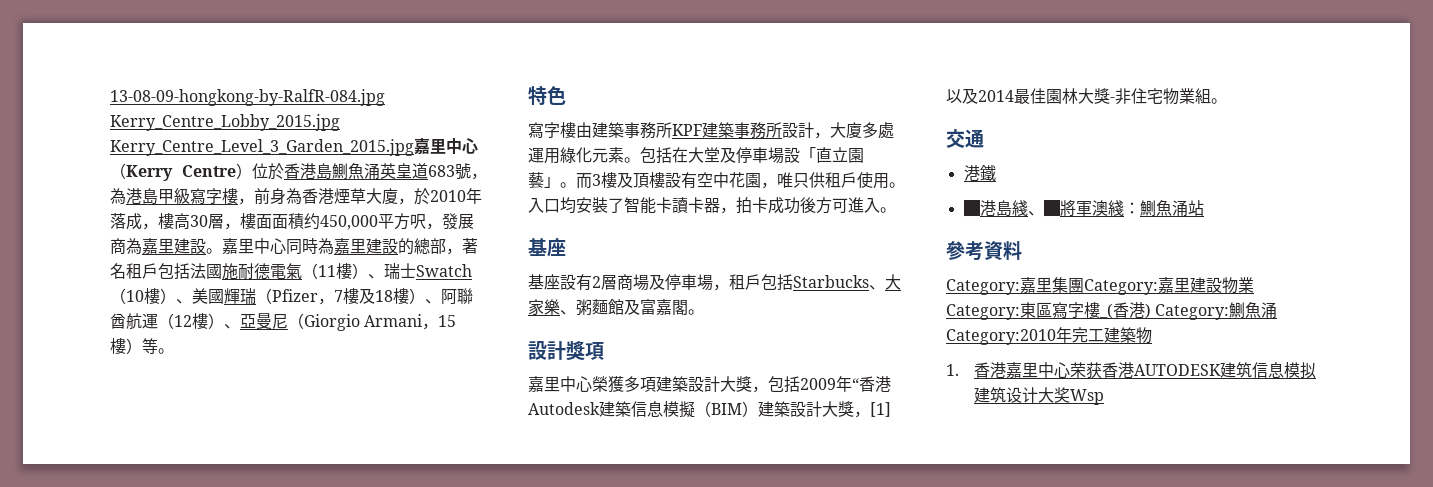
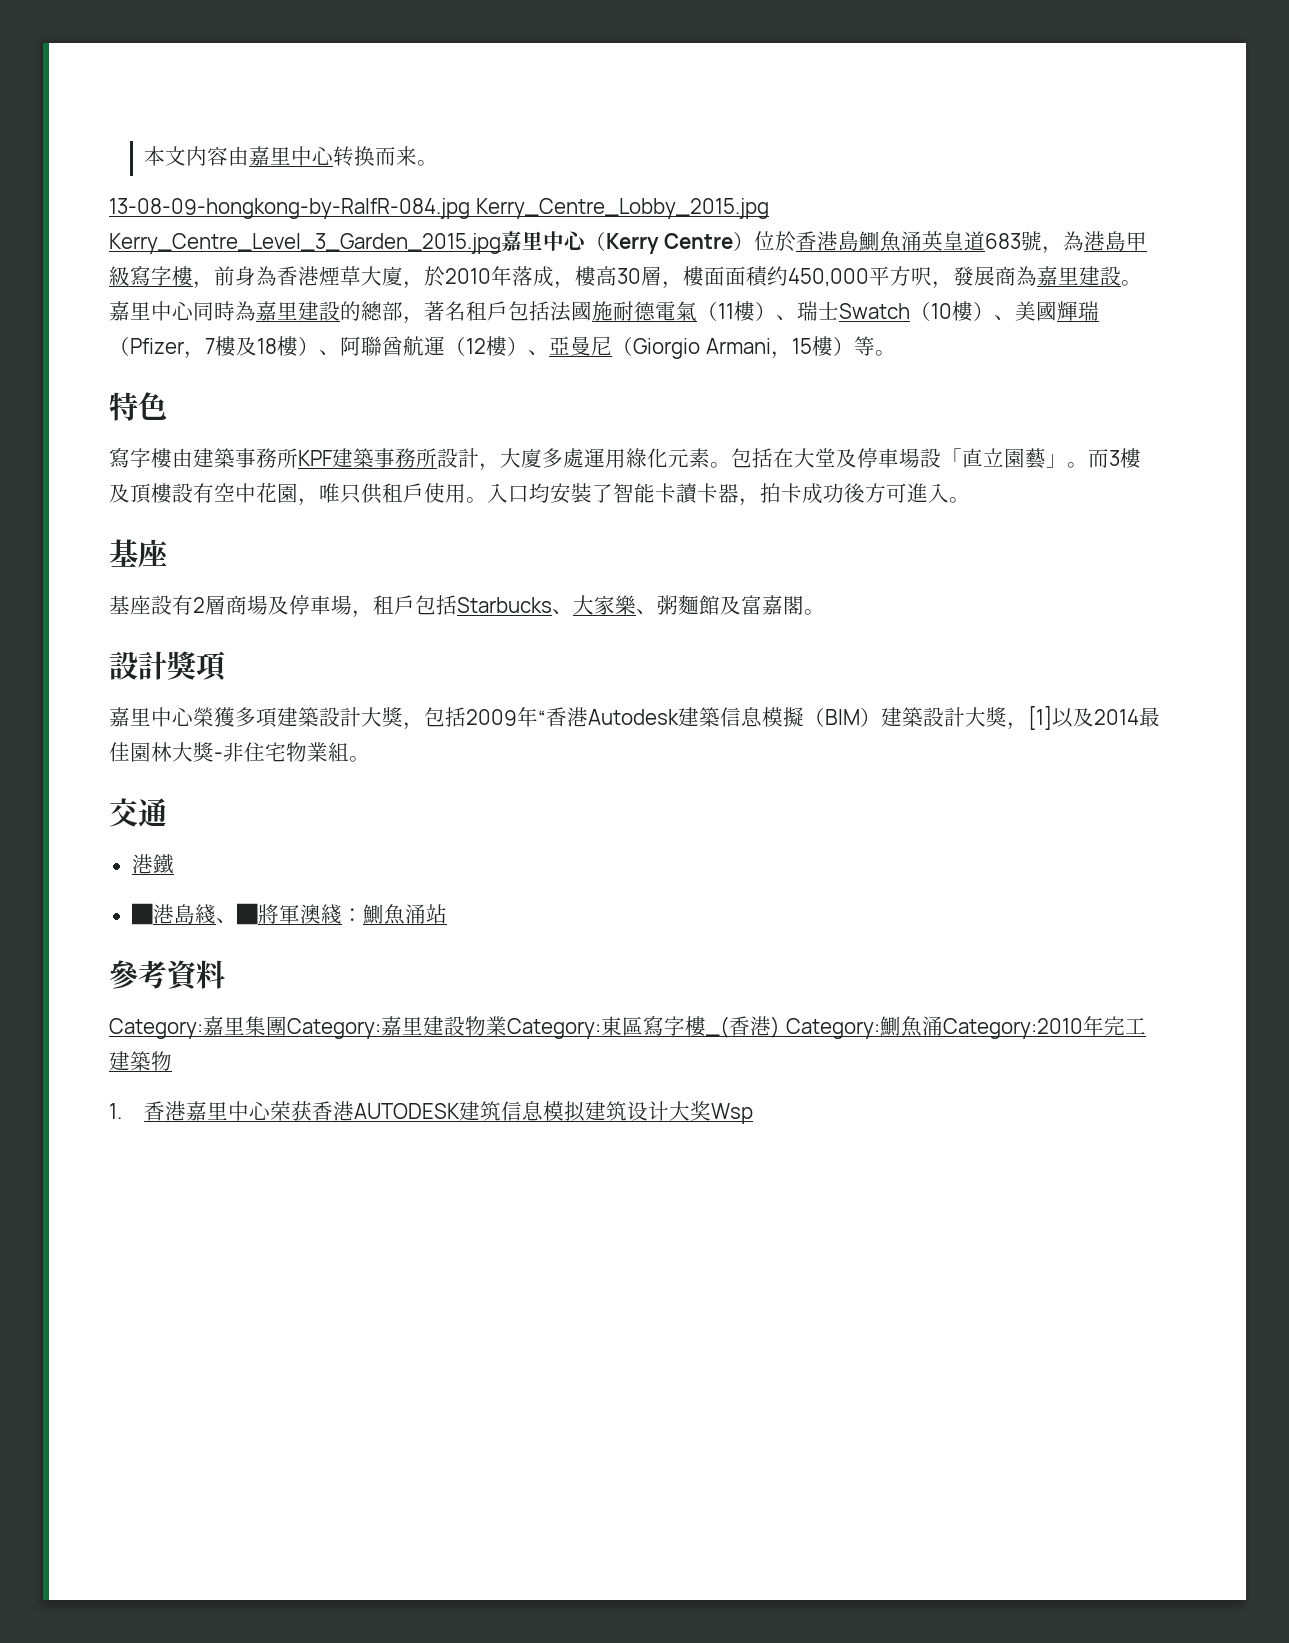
(110, 97) none -> [144,146,439,167] 本文内容由嘉里中心转换而来。 //

